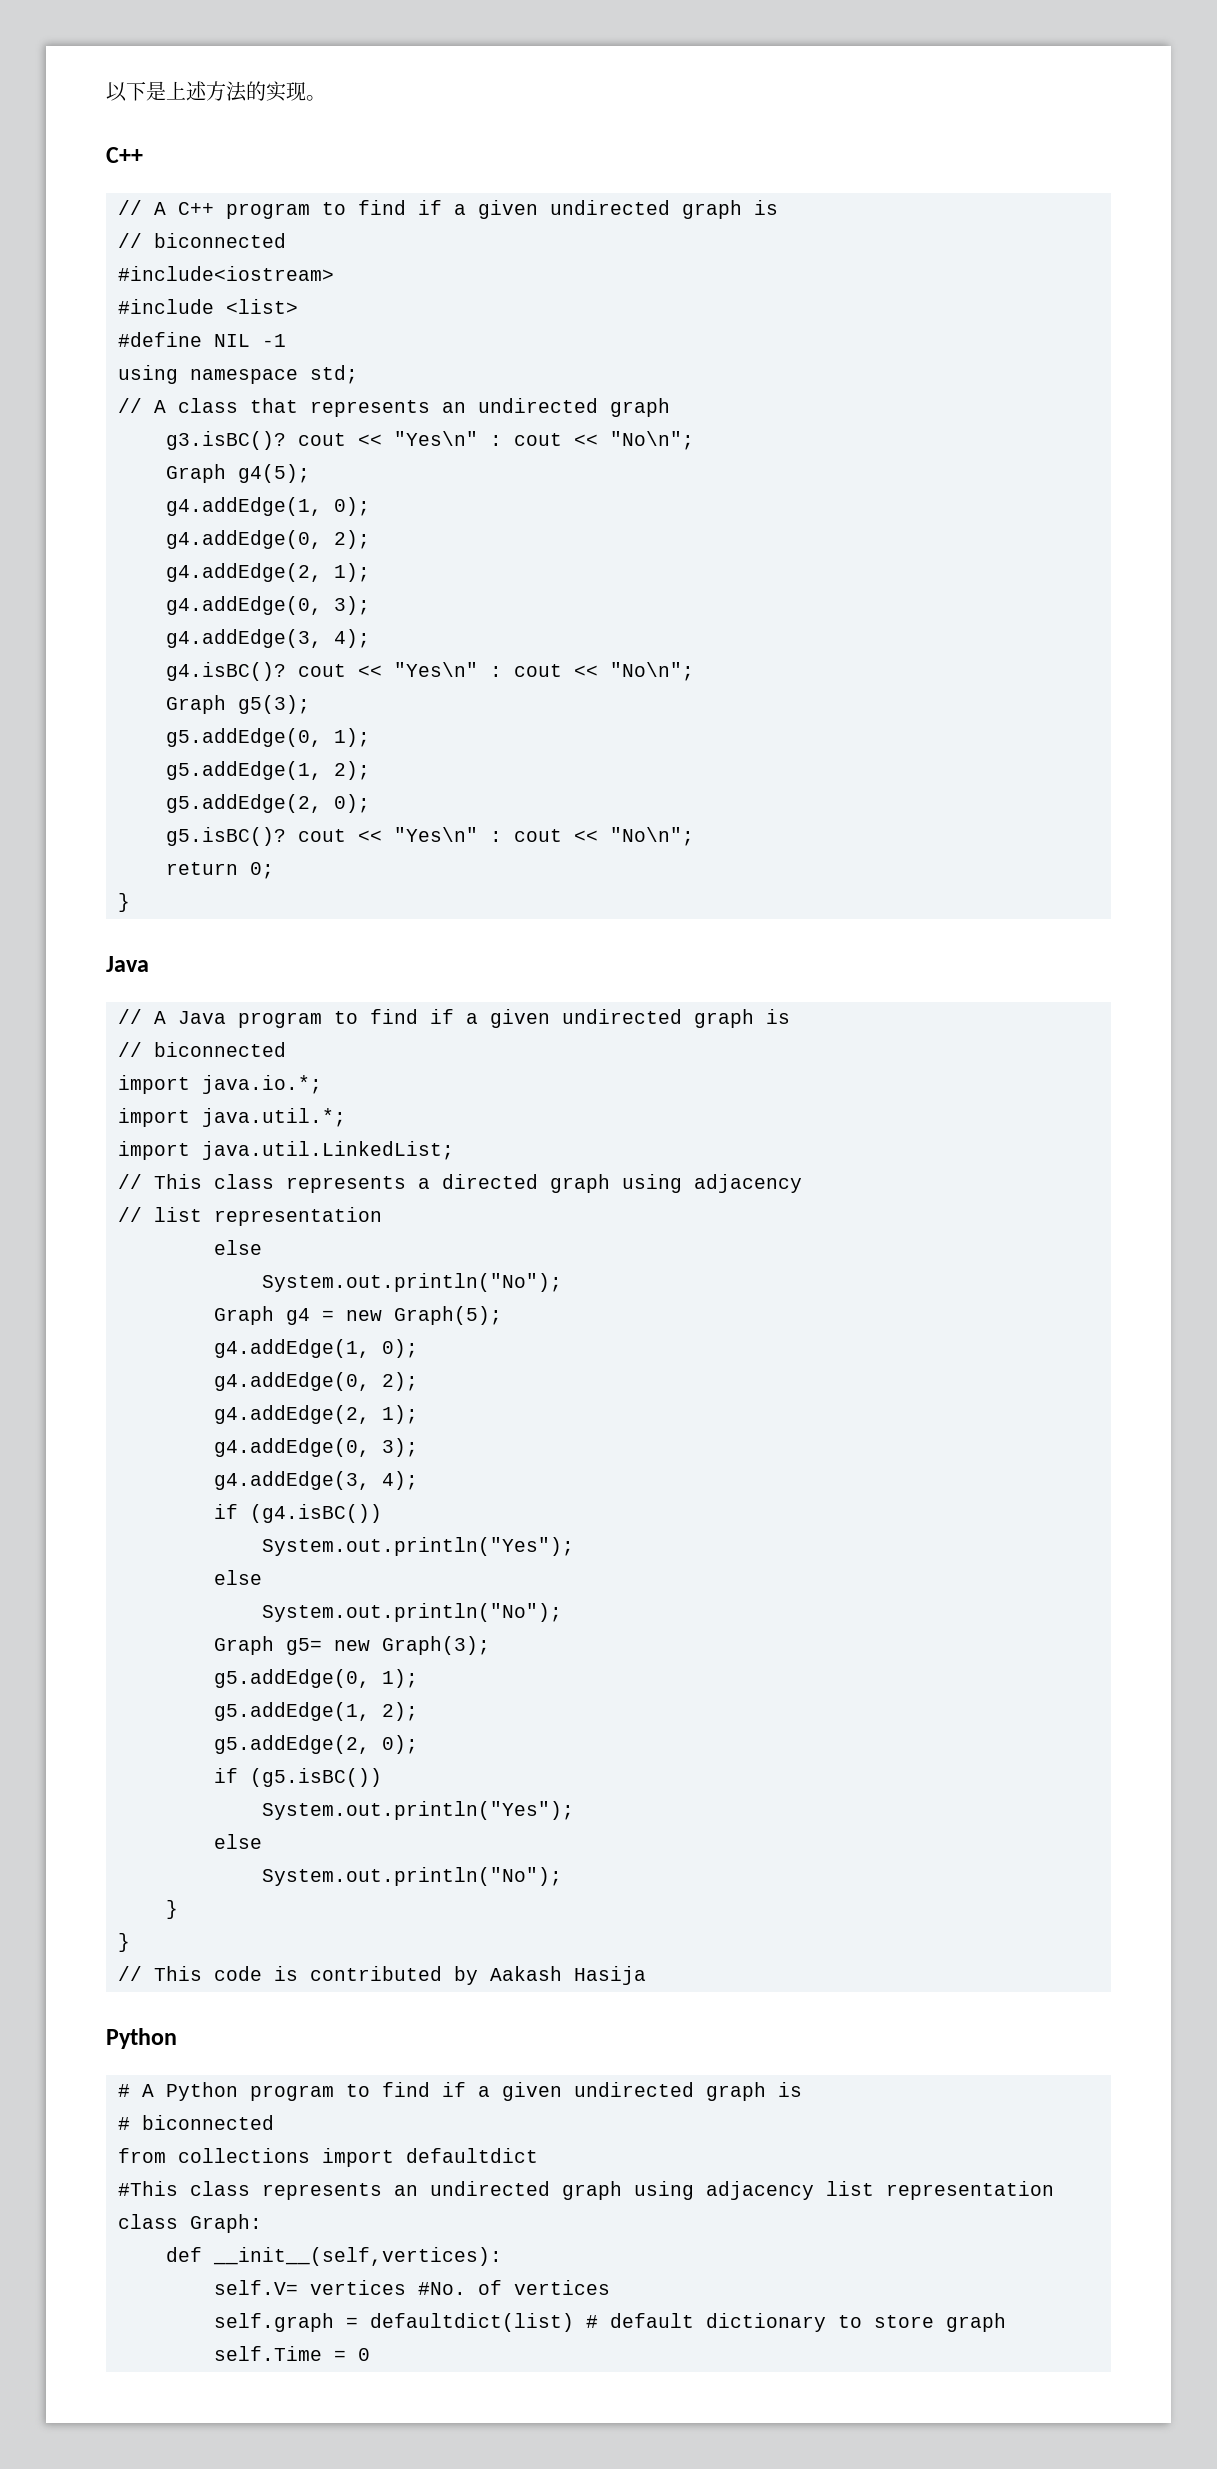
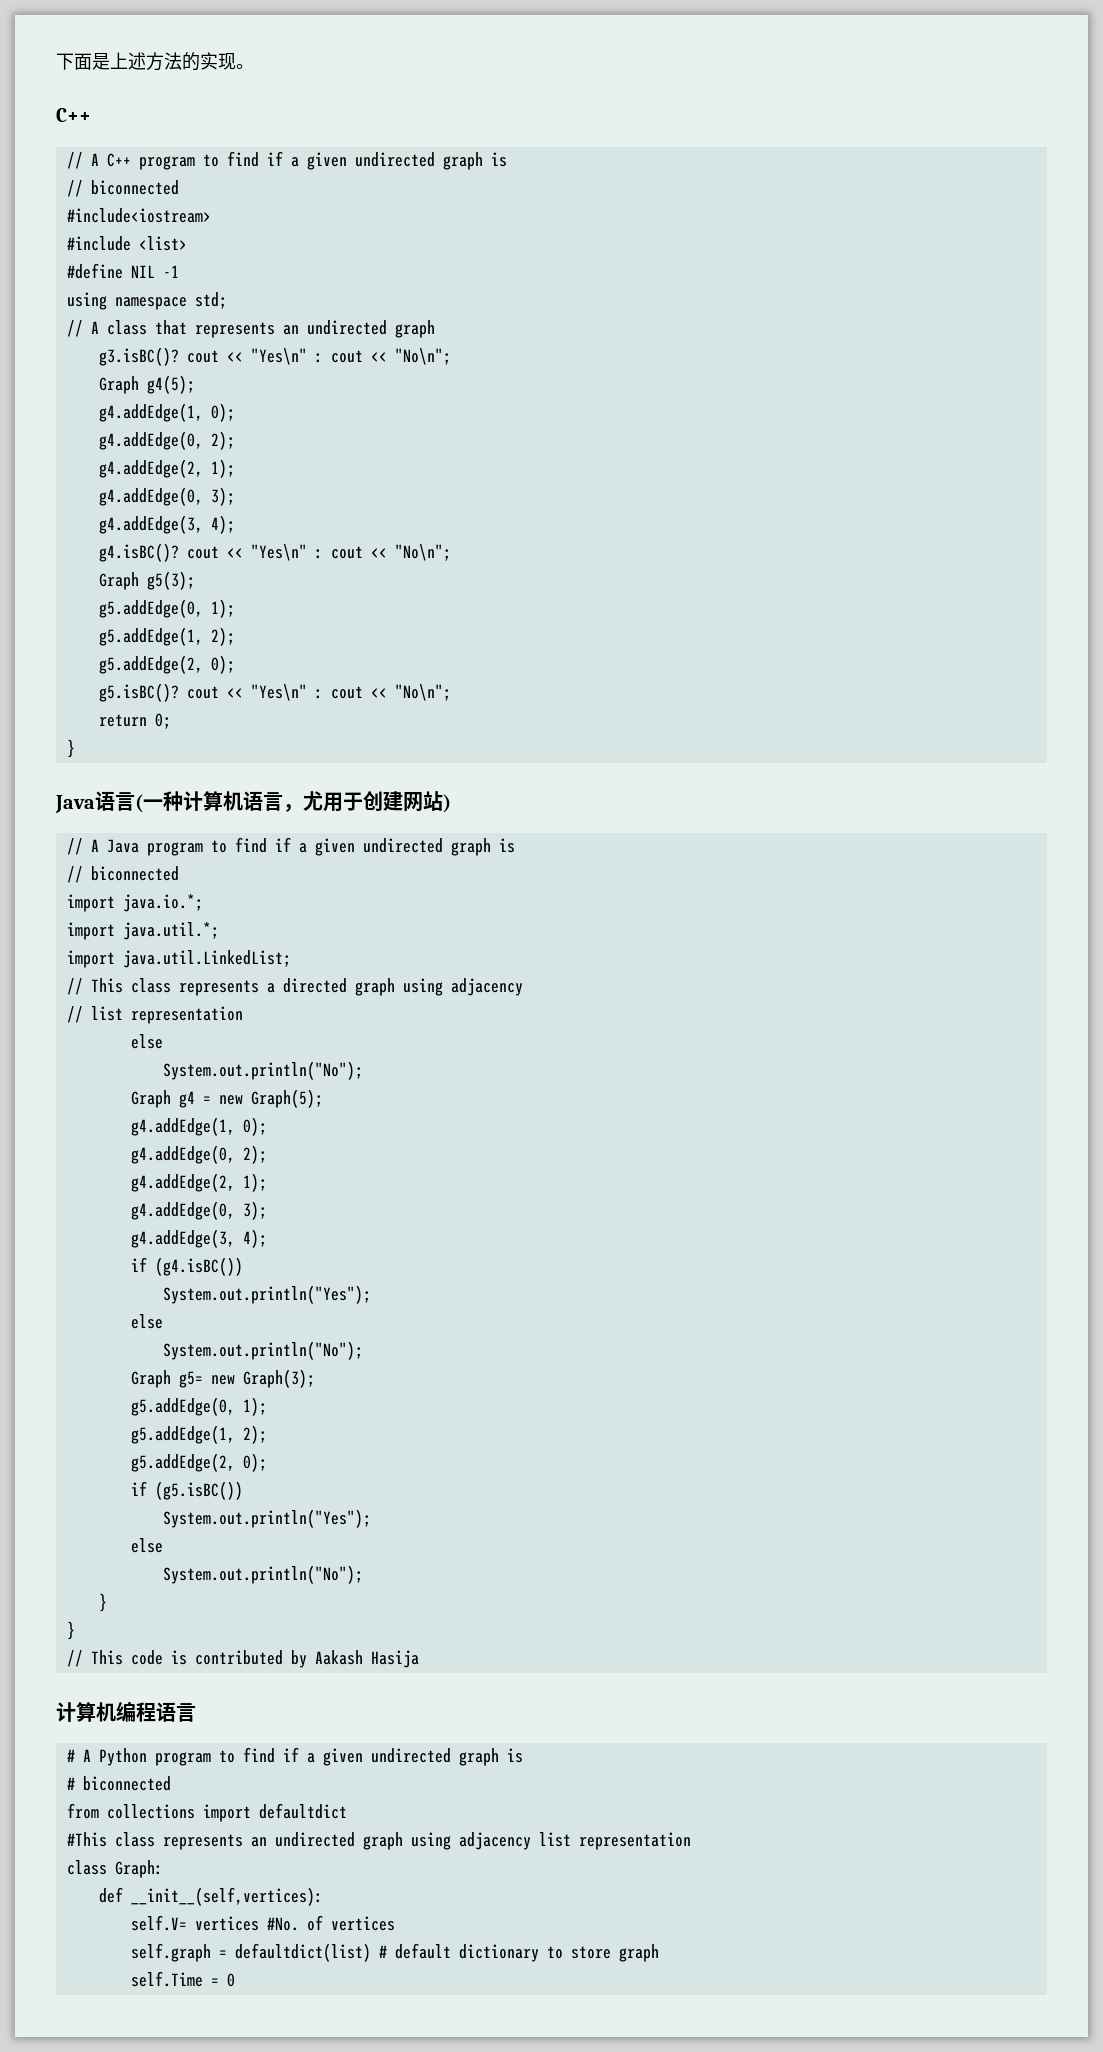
[106,81,146,102] 以下 -> [56,53,92,70] 下面
(149, 964) none -> [95,791,451,813] 语言(一种计算机语言，尤用于创建网站)
[106,2028,177,2049] Python -> [56,1701,196,1722] 计算机编程语言

